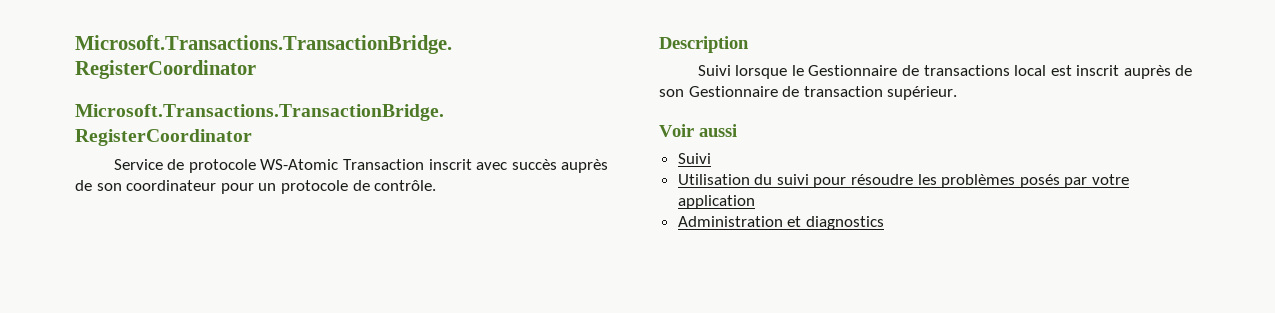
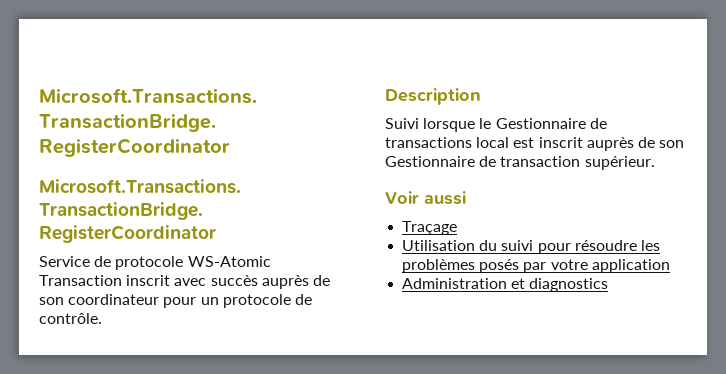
[677,153,711,164] Suivi -> [402,221,458,235] Traçage

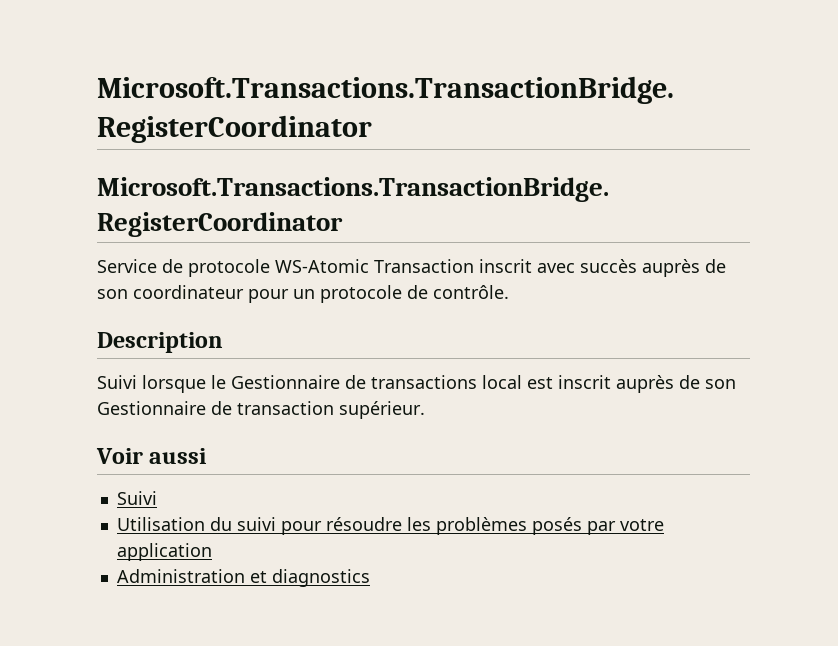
[402,221,458,235] Traçage -> [116,491,157,505] Suivi

